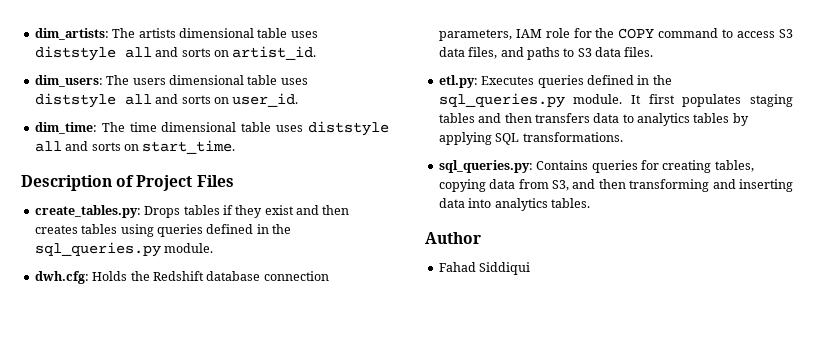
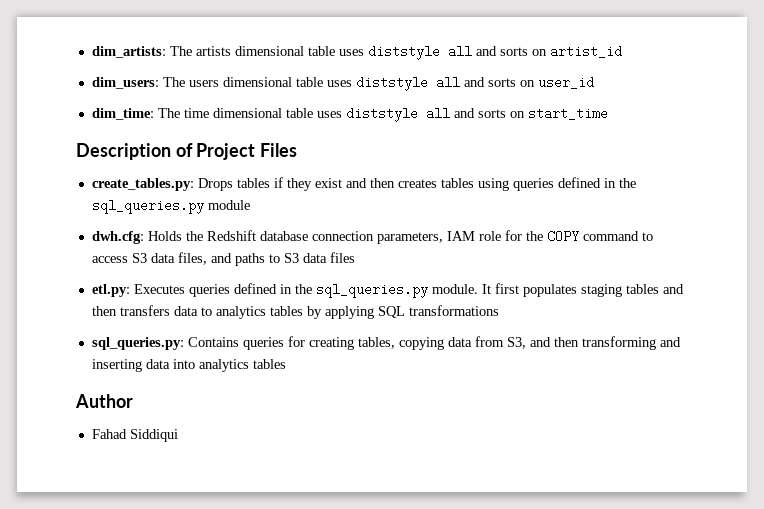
[232,46,317,60] artist_id. -> [549,45,622,58] artist_id
[232,93,299,107] user_id. -> [537,76,594,89] user_id
[142,140,236,154] start_time. -> [527,107,608,120] start_time
[164,243,214,253] module. -> [207,200,250,210] module
[624,47,654,57] files. -> [329,252,355,263] files
[522,132,623,142] transformations. -> [408,305,499,316] transformations
[550,198,590,208] tables. -> [252,359,286,369] tables

